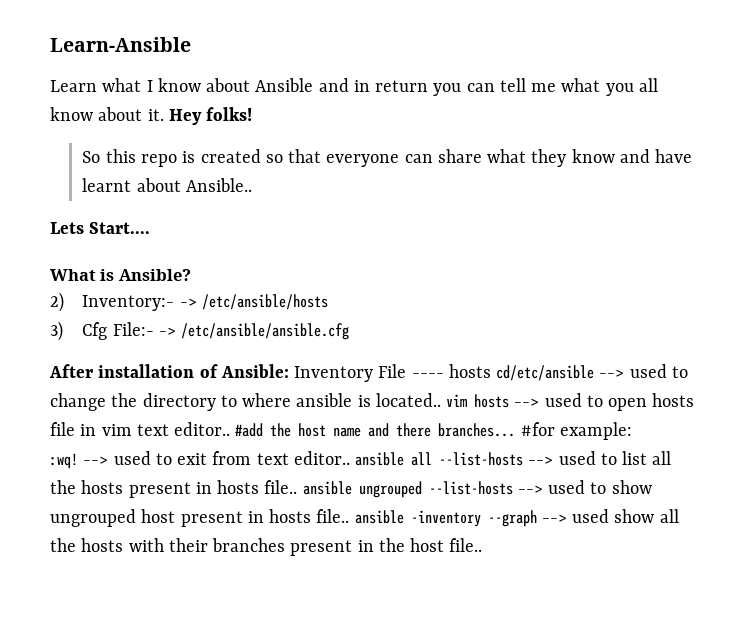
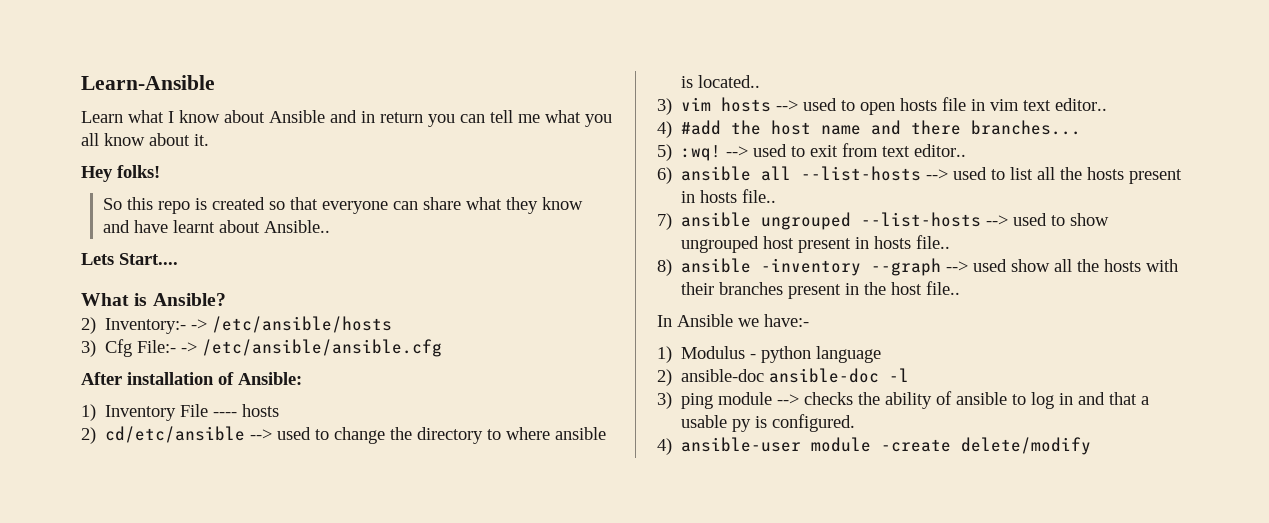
(164, 115) none -> (209, 140) //
(289, 371) none -> [81,404,96,421] // 1)
(491, 371) none -> [81,427,96,444] // 2)
(441, 400) none -> [657,98,672,115] // 3)
(231, 429) none -> [657,121,672,138] // 4)
[520,422,632,440] #for example: // -> [657,144,672,161] // 5)
(350, 458) none -> [657,167,672,184] // 6)
(298, 487) none -> [657,213,672,230] // 7)
(350, 516) none -> [657,259,672,276] // 8)
(483, 545) none -> [657,314,809,327] [657,346,882,363] [657,368,910,386] [657,391,1150,409] [681,414,856,432] [657,437,1092,455] // In Ansible we have:- // 1) Modulus - python language // 2) ansible-doc ansible-doc -l // 3) ping module --> checks the ability of ansible to log in and that a usable py is configured. // 4) ansible-user module -create delete/modify

